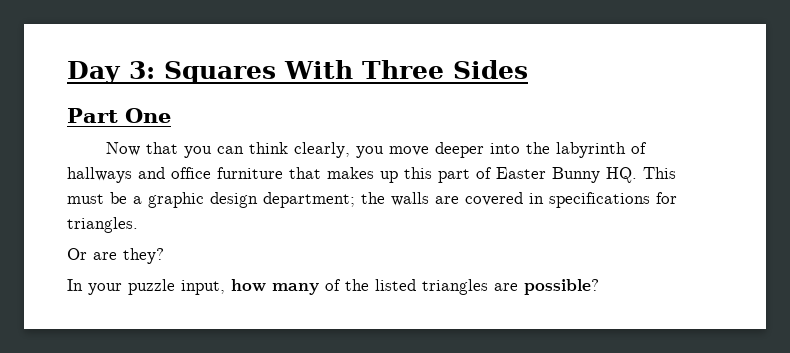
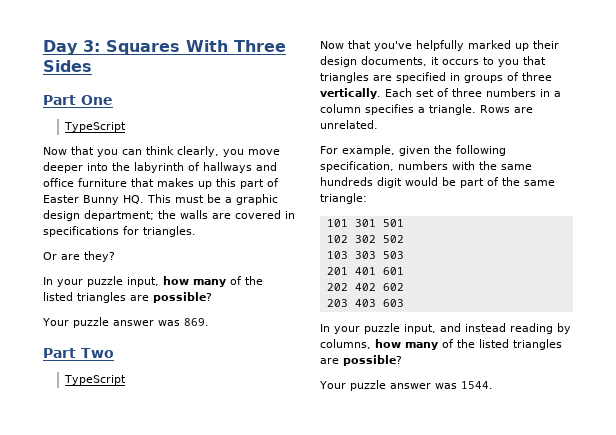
(171, 115) none -> [63,122,126,132] // TypeScript
(599, 287) none -> [42,317,209,328] [43,348,114,358] [63,375,126,385] [320,40,559,51] [320,56,546,67] [320,72,552,83] [320,88,561,99] [320,104,533,115] [320,120,378,129] [320,145,506,156] [320,161,532,172] [320,177,555,188] [320,193,367,204] [326,219,404,227] [326,235,404,243] [326,251,404,259] [326,267,404,275] [326,283,404,291] [326,299,404,307] [320,323,571,334] [320,339,562,350] [320,355,402,366] [319,380,493,391] // Your puzzle answer was 869. // Part Two // TypeScript // Now that you've helpfully marked up their design documents, it occurs to you that triangles are specified in groups of three vertically. Each set of three numbers in a column specifies a triangle. Rows are unrelated. // For example, given the following specification, numbers with the same hundreds digit would be part of the same triangle: // 101 301 501 // 102 302 502 // 103 303 503 // 201 401 601 // 202 402 602 // 203 403 603 // In your puzzle input, and instead reading by columns, how many of the listed triangles are possible? // Your puzzle answer was 1544.

